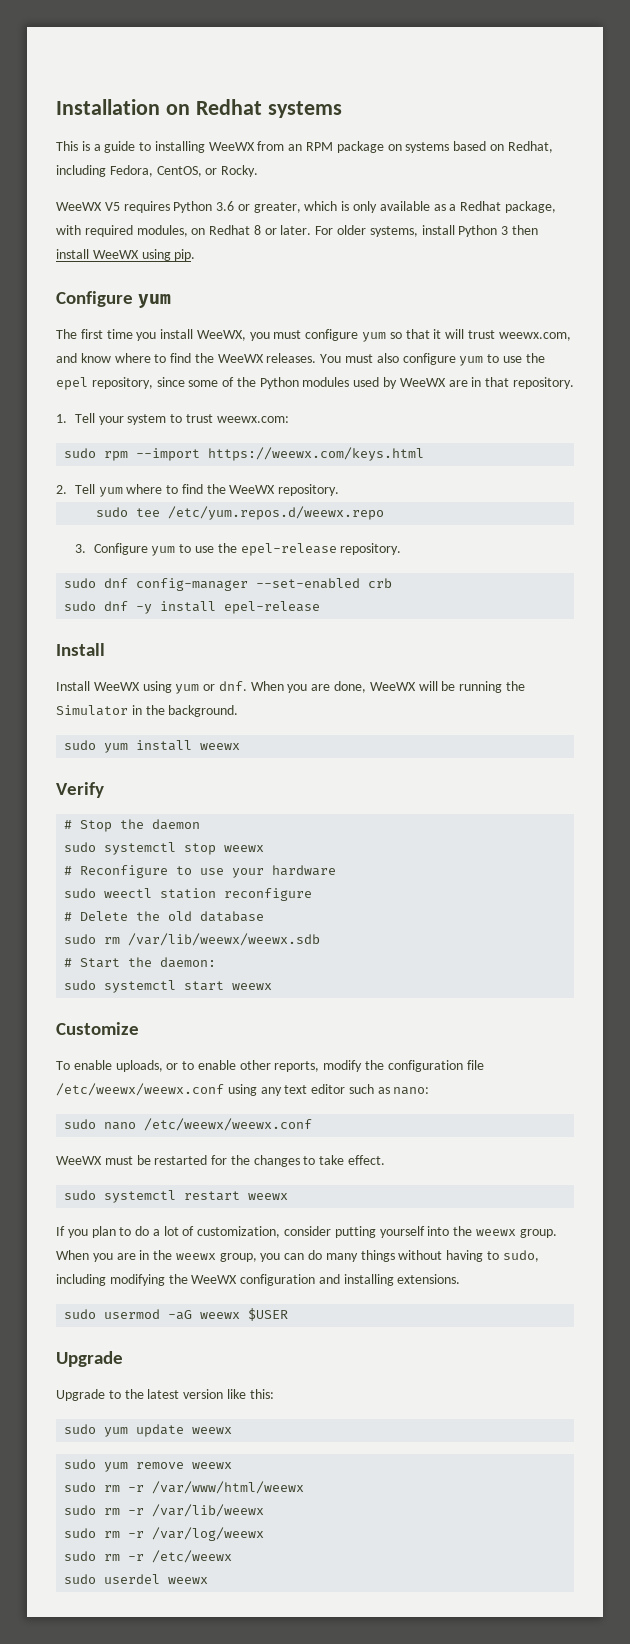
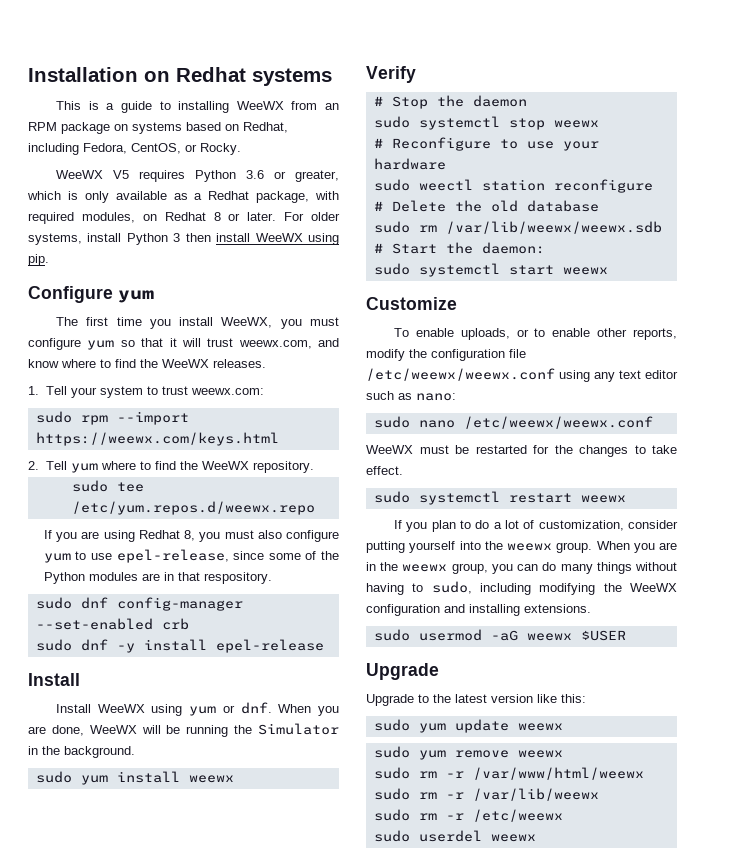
[320,353,545,366] [56,377,574,390] You must also configure yum to use the epel repository, since some of the Python modules used by WeeWX are in that repository. -> (266, 363) none
[74,543,402,556] 3. Configure yum to use the epel-release repository. -> [43,530,339,542] [43,549,339,563] [43,572,272,584] If you are using Redhat 8, you must also configure yum to use epel-release, since some of the Python modules are in that respository.
[64,1527,265,1541] // sudo rm -r /var/log/weewx -> (599, 794) none

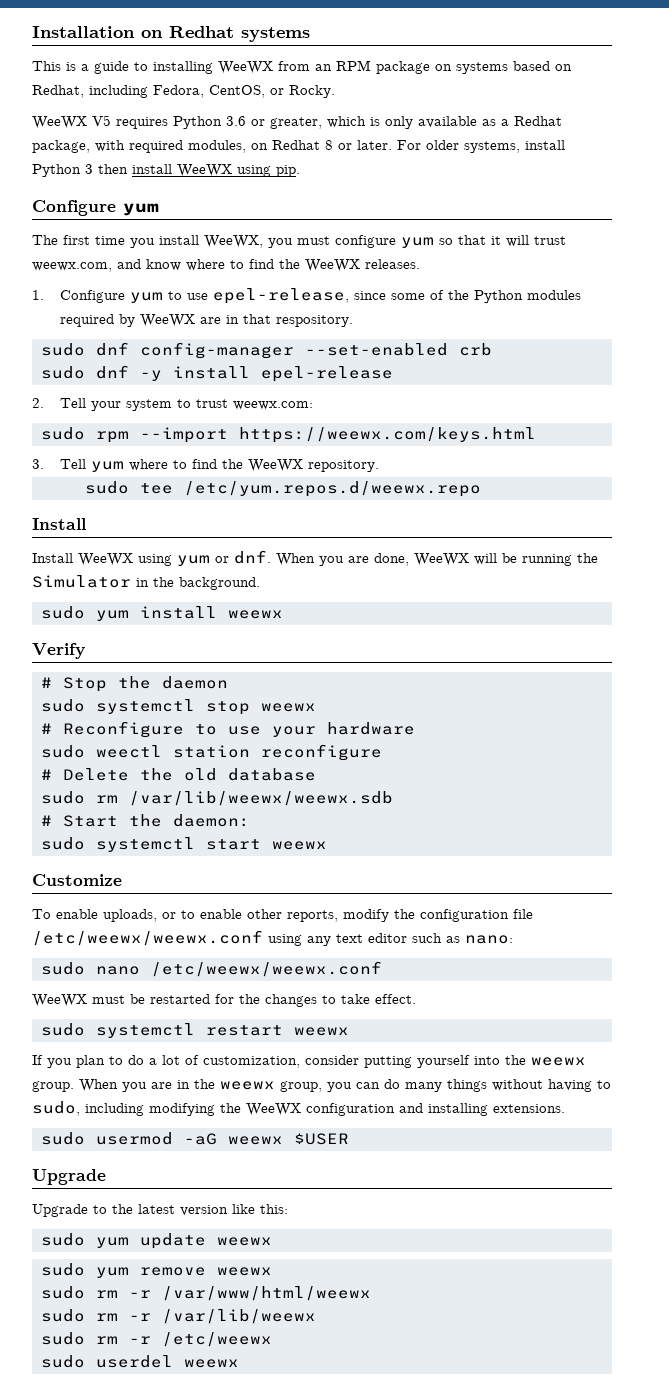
(39, 390) none -> [59,288,581,304] [59,314,353,327] [41,342,492,359] [41,365,393,382] [32,398,44,408] Configure yum to use epel-release, since some of the Python modules required by WeeWX are in that respository. // sudo dnf config-manager --set-enabled crb // sudo dnf -y install epel-release // 2.
[28,461,39,470] 2. -> [32,459,44,469] 3.
[43,530,339,542] [43,549,339,563] [43,572,272,584] [35,597,243,611] [35,618,189,630] [35,639,324,653] // If you are using Redhat 8, you must also configure yum to use epel-release, since some of the Python modules are in that respository. // sudo dnf config-manager --set-enabled crb // sudo dnf -y install epel-release -> (481, 489) none

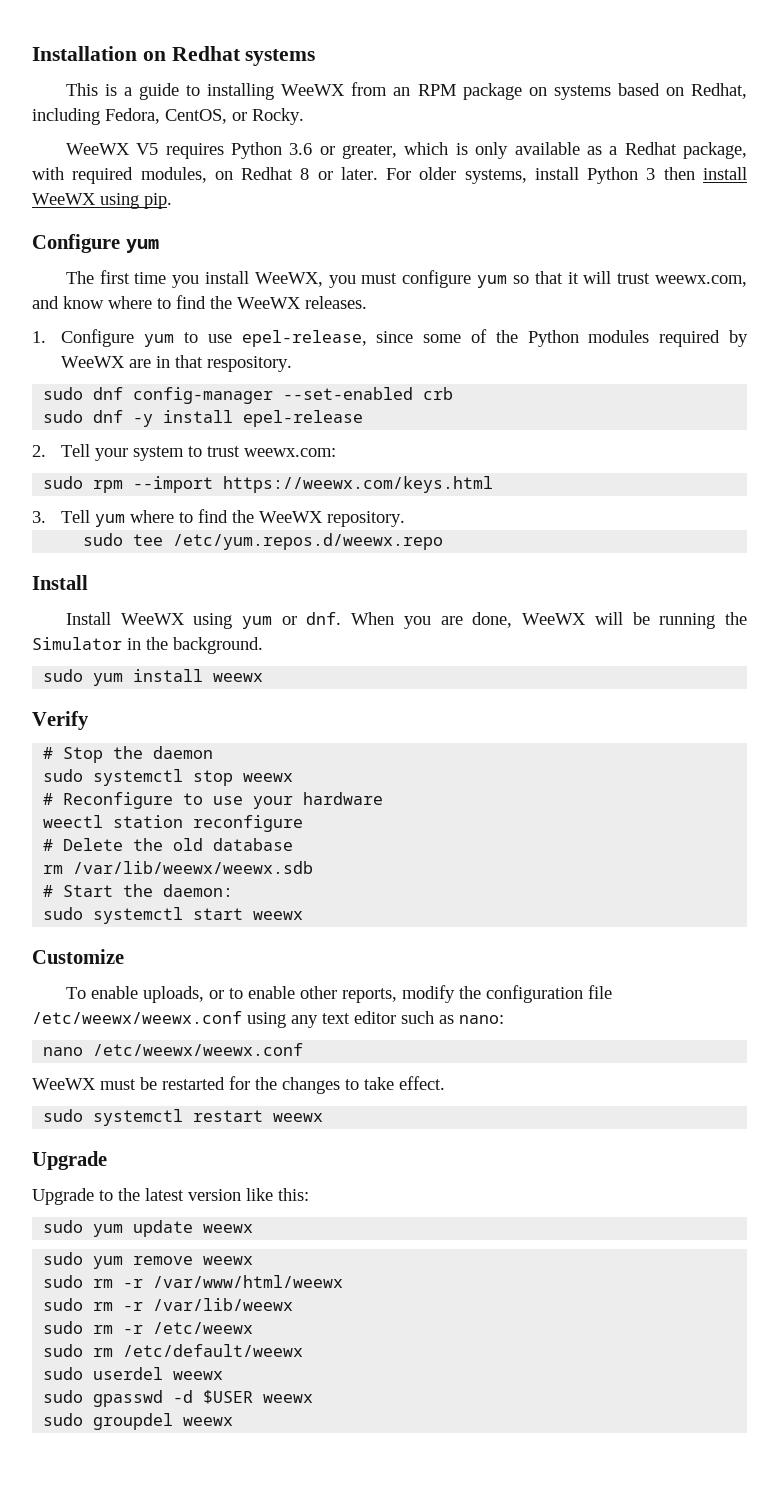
[41,745,85,758] sudo -> (384, 798) none
[41,791,85,804] sudo -> (294, 844) none
[41,962,85,975] sudo -> (504, 1019) none
[32,1055,586,1068] [32,1079,611,1092] [32,1101,565,1116] [41,1132,349,1145] // If you plan to do a lot of customization, consider putting yourself into the weewx group. When you are in the weewx group, you can do many things without having to sudo, including modifying the WeeWX configuration and installing extensions. // sudo usermod -aG weewx $USER -> (324, 1117) none
(272, 1339) none -> [43,1344,304,1357] // sudo rm /etc/default/weewx
(239, 1363) none -> [43,1390,314,1407] [43,1413,234,1430] // sudo gpasswd -d $USER weewx // sudo groupdel weewx

